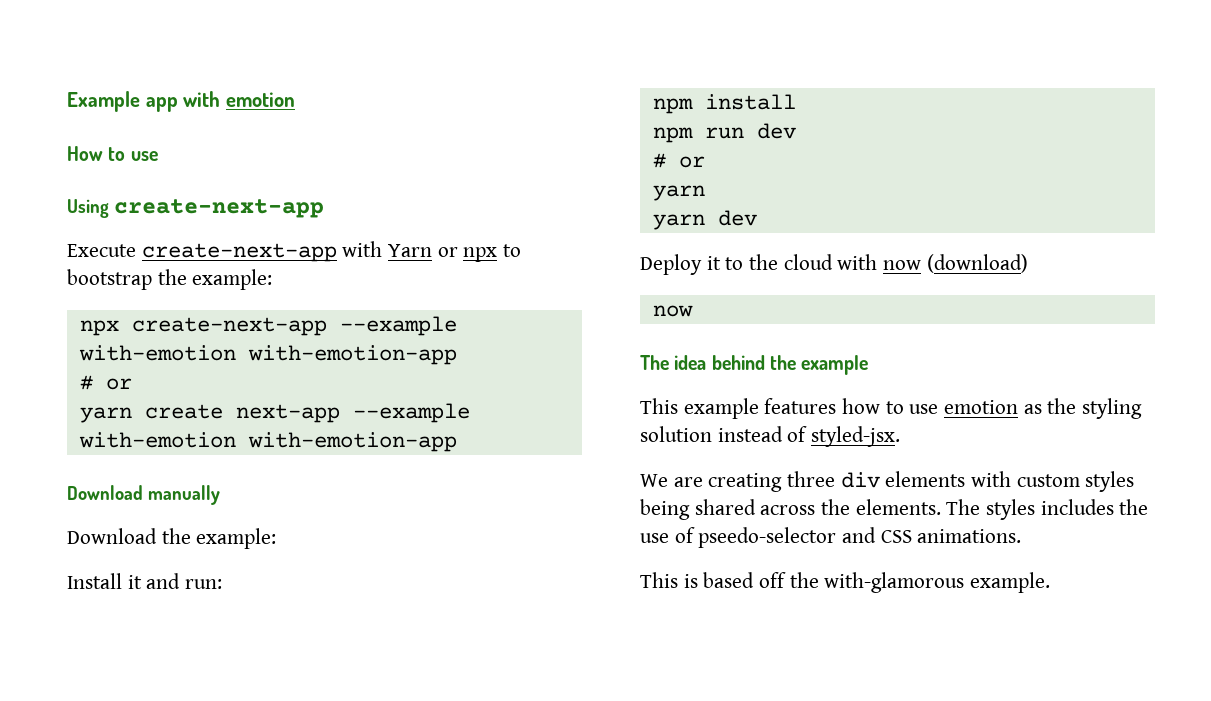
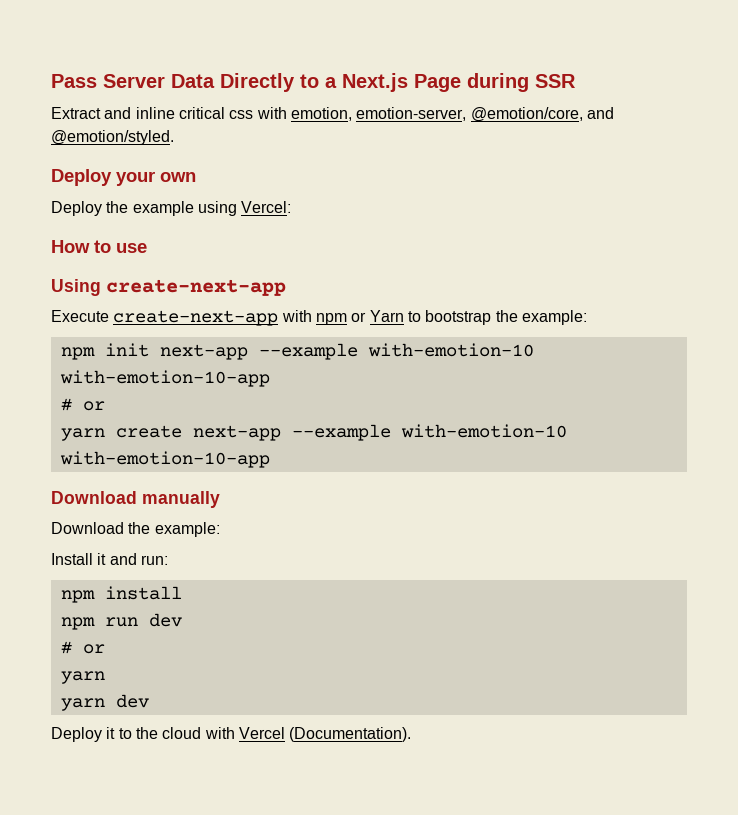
[67,91,295,112] Example app with emotion -> [51,73,576,92] [51,107,614,122] [51,130,174,145] [51,169,196,186] [51,201,292,216] Pass Server Data Directly to a Next.js Page during SSR // Extract and inline critical css with emotion, emotion-server, @emotion/core, and @emotion/styled. // Deploy your own // Deploy the example using Vercel:
[388,244,498,262] Yarn or npx -> [315,310,404,325] npm or Yarn
[79,316,457,336] [78,345,457,365] npx create-next-app --example with-emotion with-emotion-app -> [60,343,534,360] [59,370,270,387] npm init next-app --example with-emotion-10 with-emotion-10-app
[78,432,457,452] with-emotion with-emotion-app -> [400,424,567,438] [59,451,270,468] with-emotion-10 with-emotion-10-app
[883,254,1028,273] [652,305,693,317] [640,355,869,375] [640,398,1143,419] [640,426,901,447] [640,471,1135,492] [640,499,1149,520] [640,527,1022,548] [640,572,1051,593] now (download) // now // The idea behind the example // This example features how to use emotion as the styling solution instead of styled-jsx. // We are creating three div elements with custom styles being shared across the elements. The styles includes the use of pseedo-selector and CSS animations. // This is based off the with-glamorous example. -> [238,727,412,742] Vercel (Documentation).

